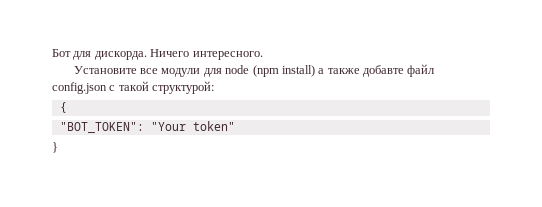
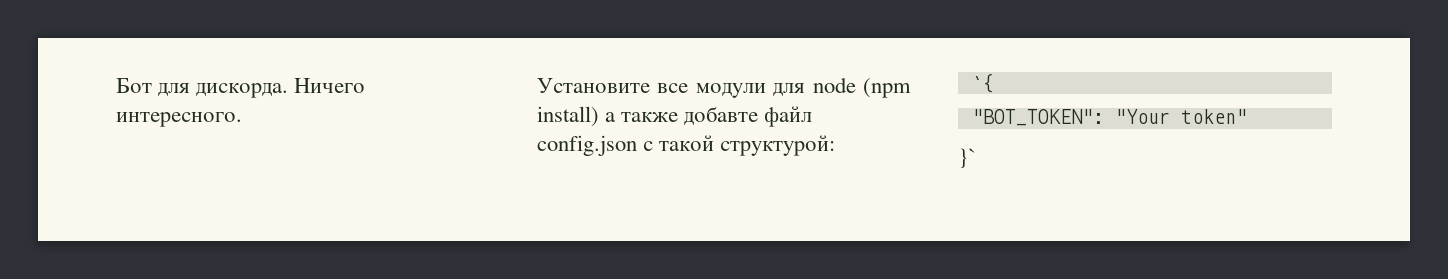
[59,102,67,113] { -> [971,73,994,93] `{
[52,142,58,153] } -> [958,148,977,168] }`

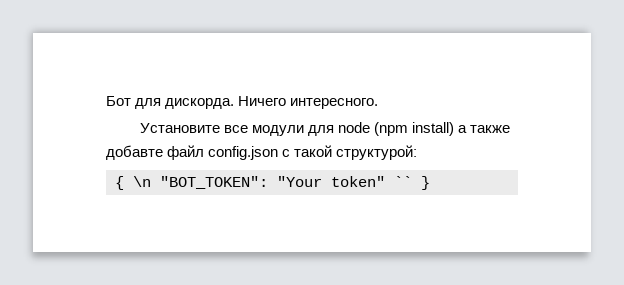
[971,73,994,93] `{ // -> [115,176,151,190] { \n
[958,148,977,168] // }` -> [394,176,430,190] `` }

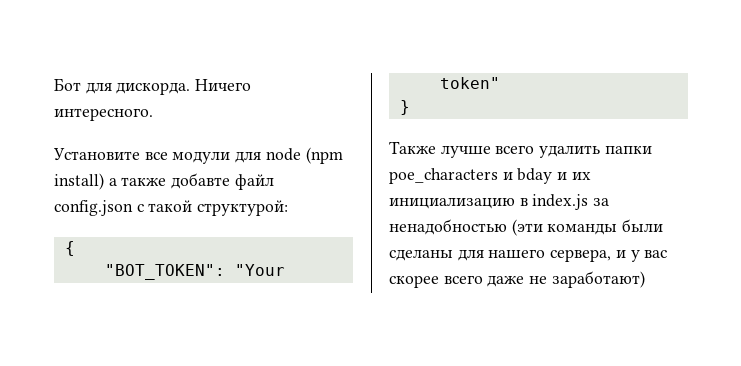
[133,176,151,187] \n -> (75, 248) //
[394,176,412,187] `` -> (500, 83) //
(430, 183) none -> [389,141,652,158] [389,168,591,184] [389,194,610,210] [389,219,664,236] [389,249,668,262] [389,271,645,288] // Также лучше всего удалить папки poe_characters и bday и их инициализацию в index.js за ненадобностью (эти команды были сделаны для нашего сервера, и у вас скорее всего даже не заработают)

